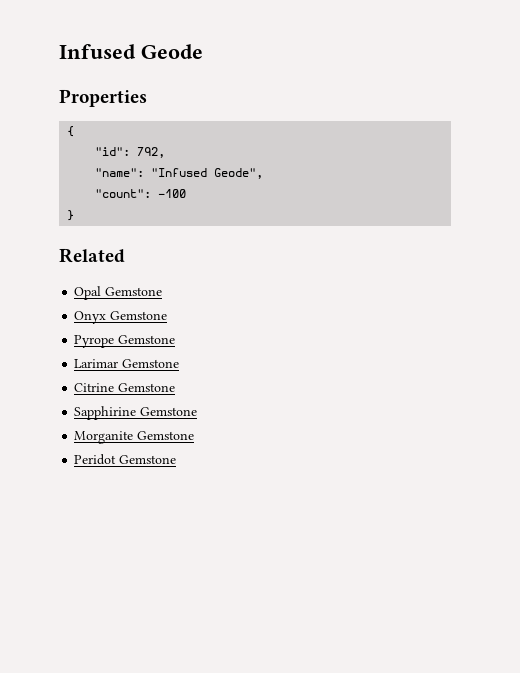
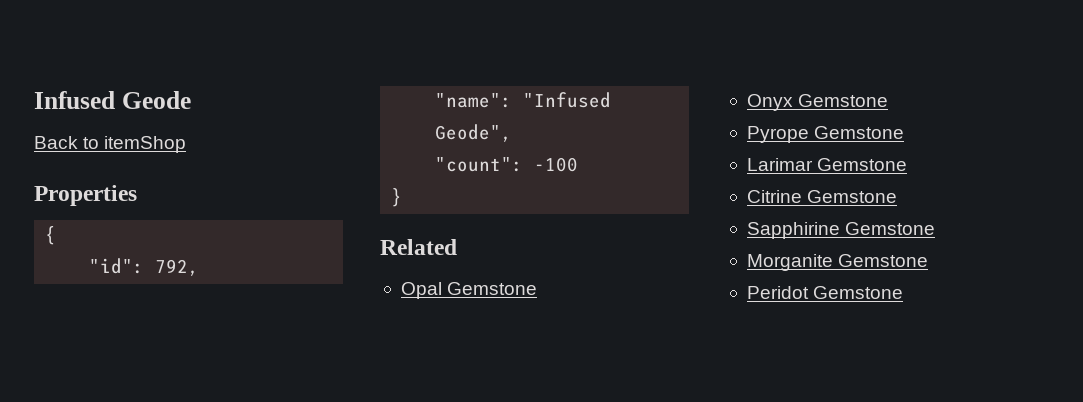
(203, 51) none -> [34,136,187,153] // Back to itemShop

